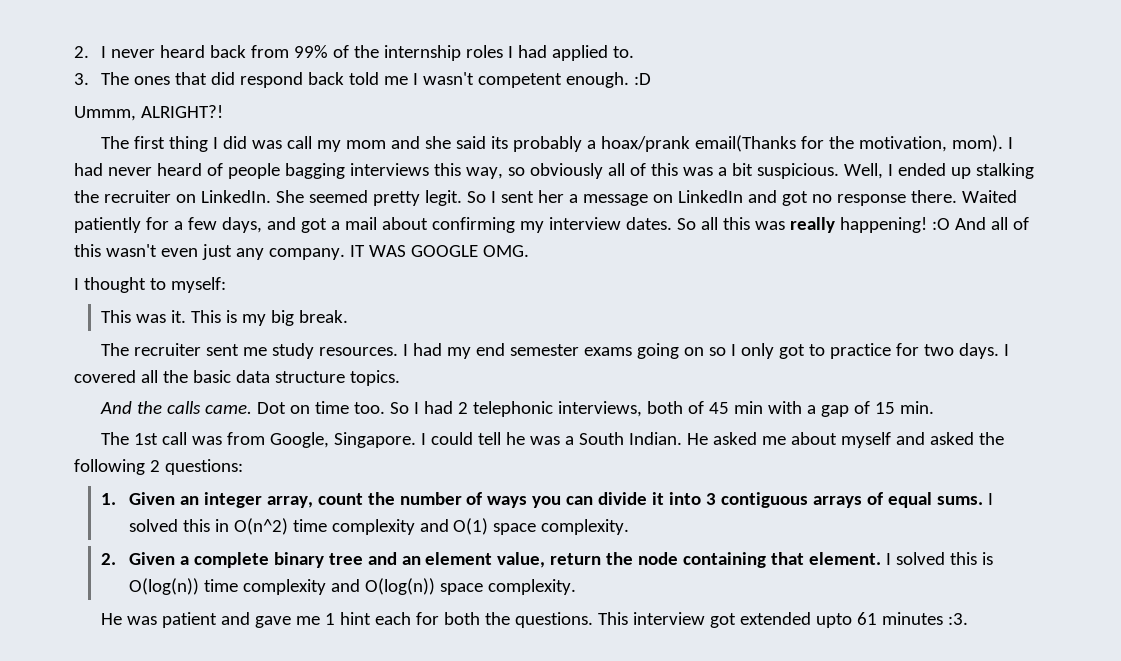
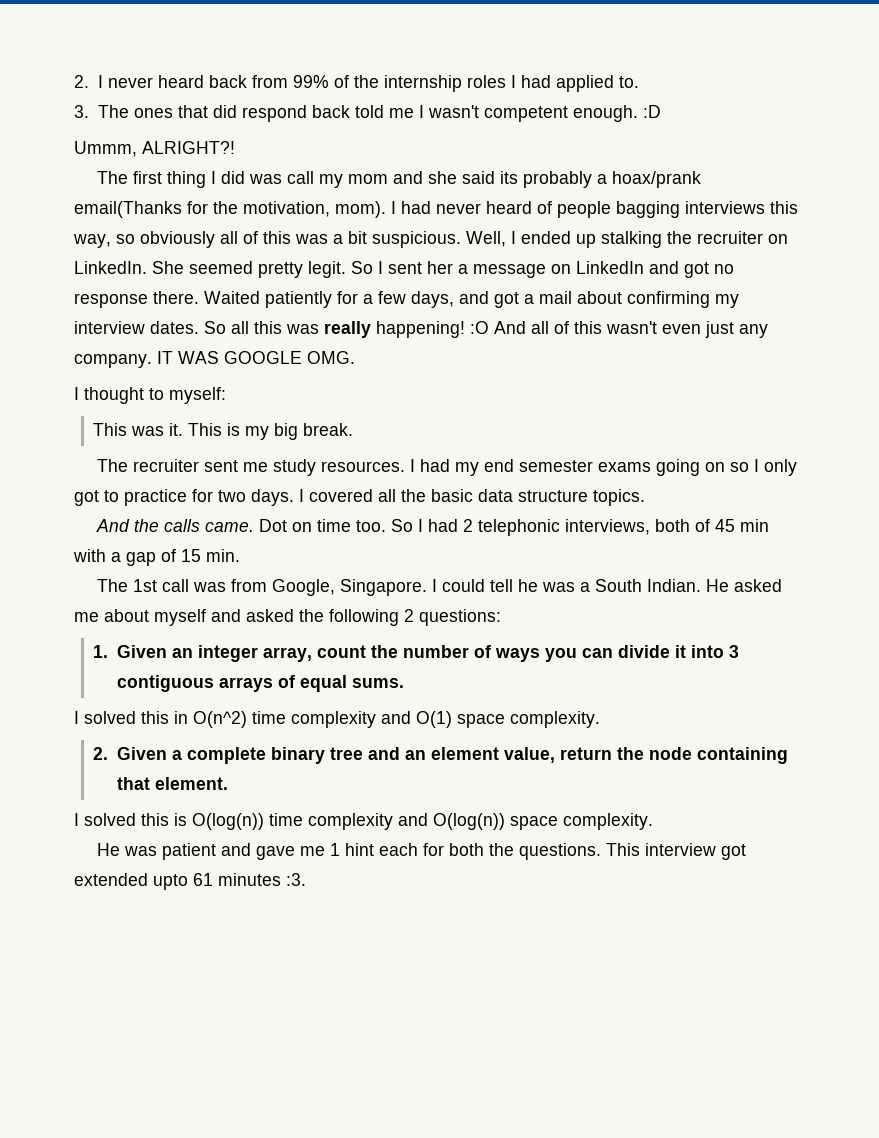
(984, 500) none -> (405, 683) //
(882, 558) none -> (229, 783) //

